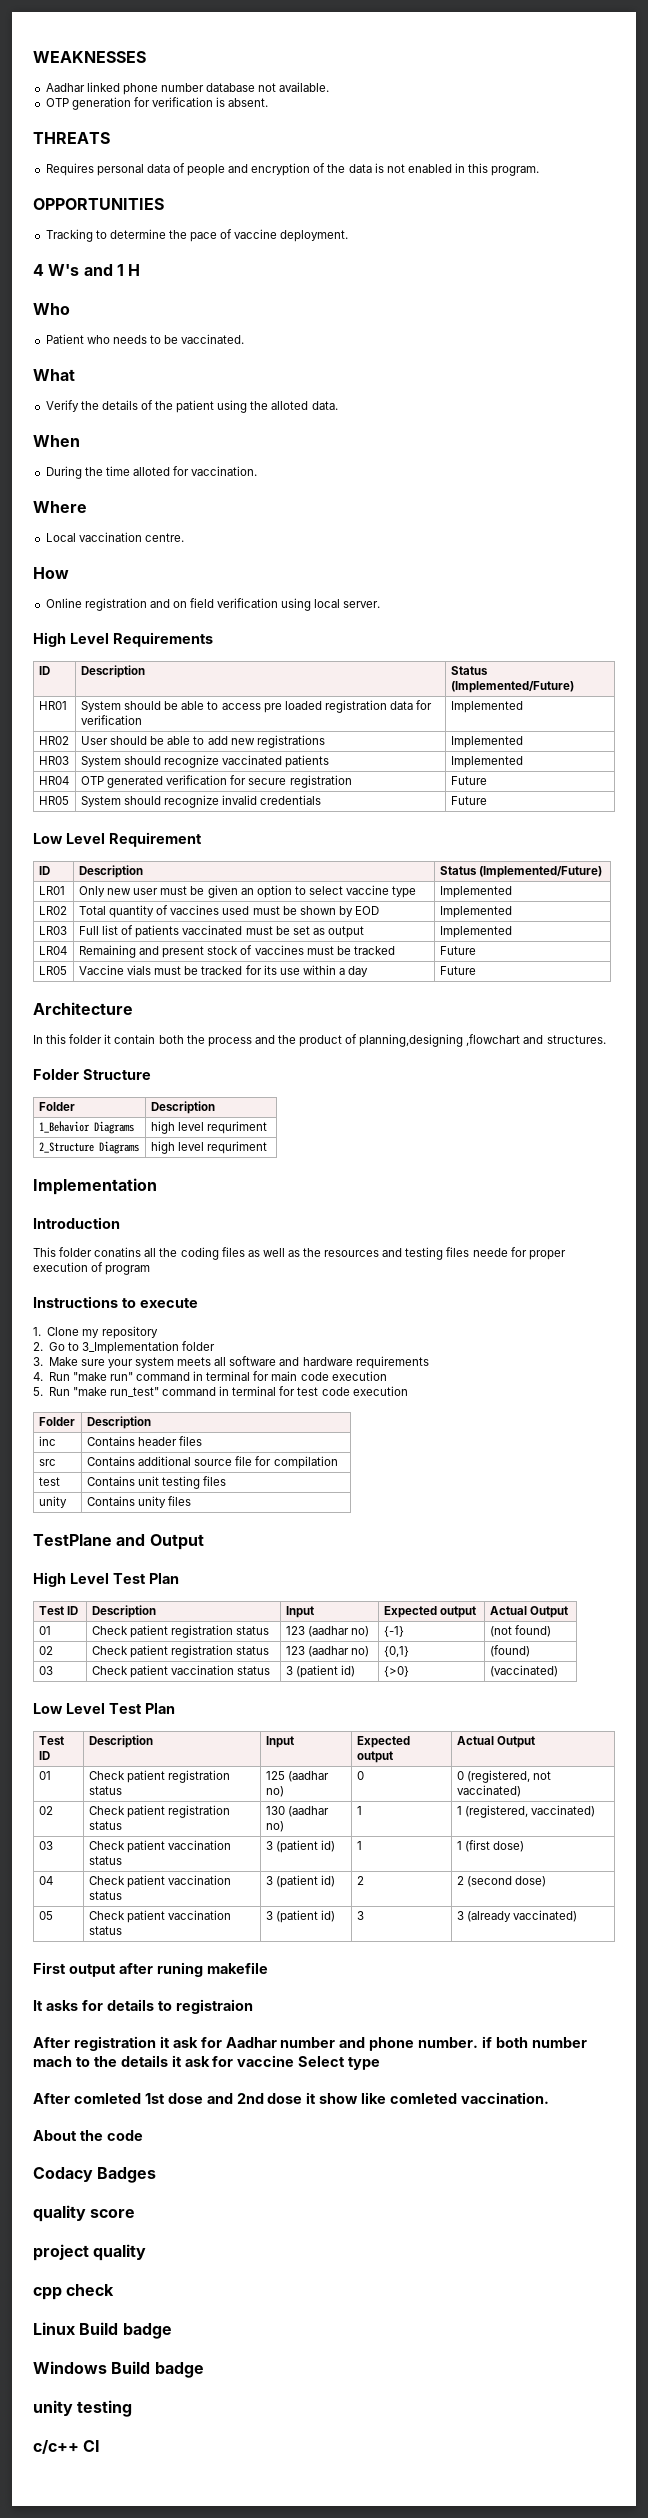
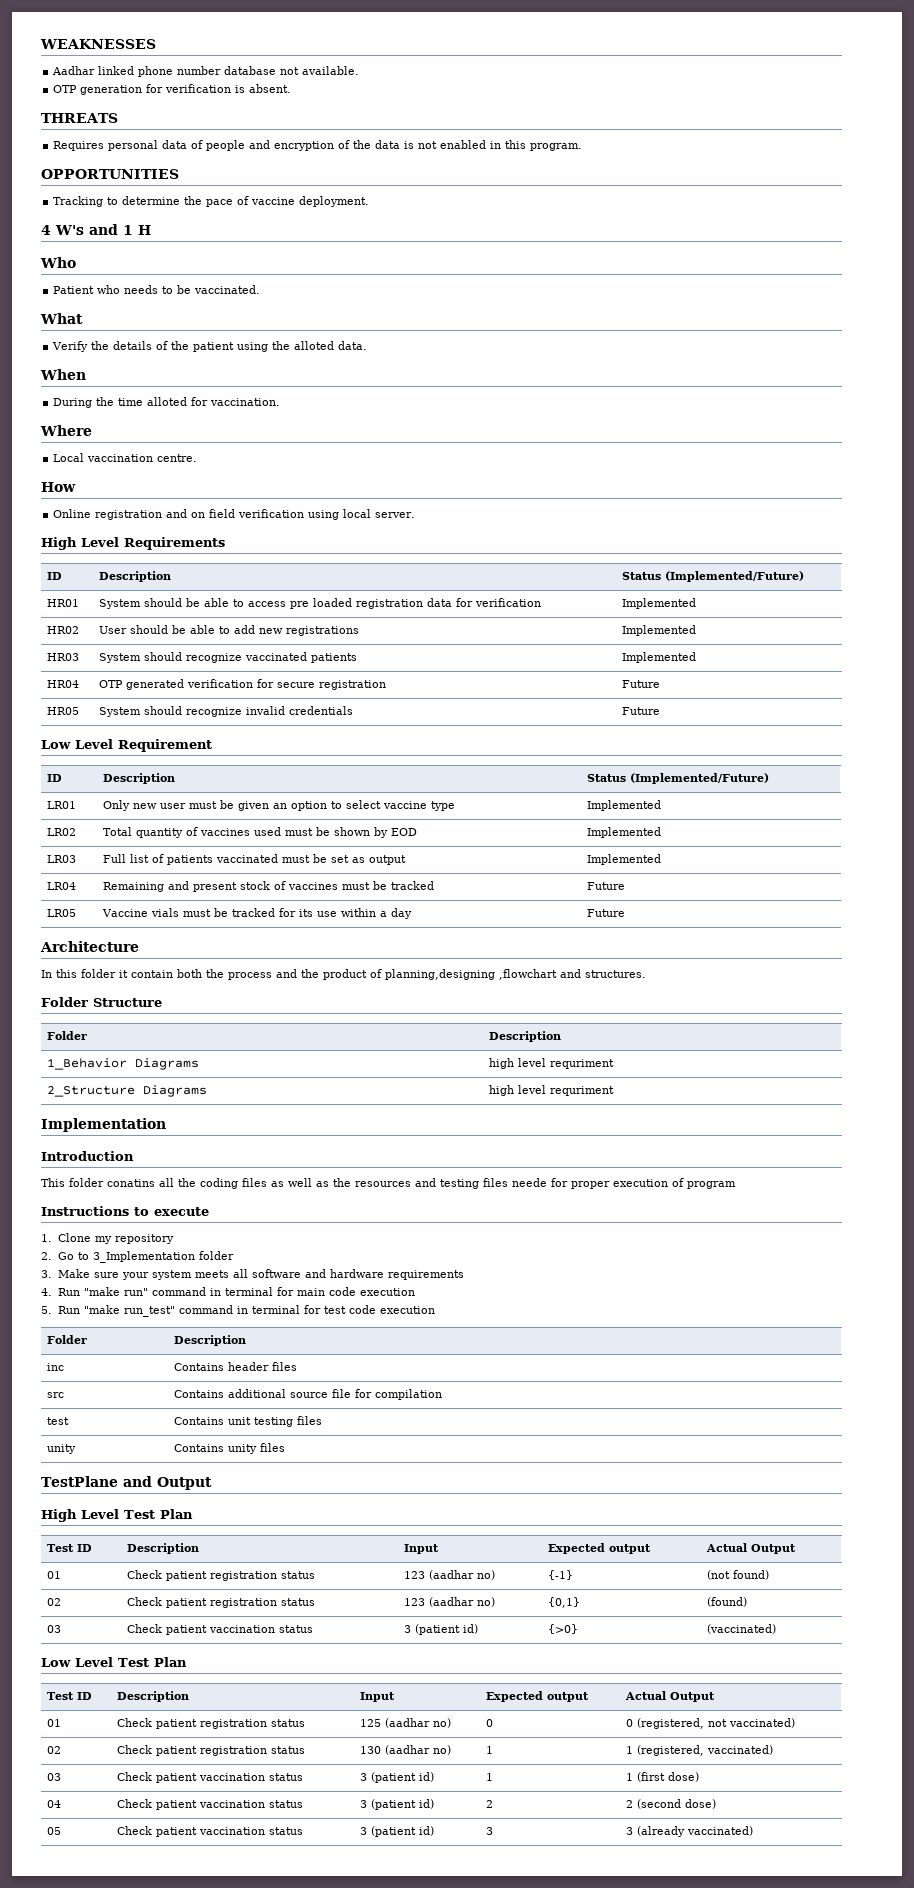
[33,1962,268,1977] [33,1999,253,2014] [33,2036,587,2051] [33,2055,381,2070] [33,2092,550,2104] [33,2130,143,2141] [33,2167,157,2183] [33,2205,136,2222] [33,2244,147,2261] [33,2284,115,2300] [33,2322,172,2339] [33,2361,204,2378] [33,2400,133,2417] [33,2440,101,2454] // First output after runing makefile // It asks for details to registraion // After registration it ask for Aadhar number and phone number. if both number mach to the details it ask for vaccine Select type // After comleted 1st dose and 2nd dose it show like comleted vaccination. // About the code // Codacy Badges // quality score // project quality // cpp check // Linux Build badge // Windows Build badge // unity testing // c/c++ CI -> (754, 1831) none

